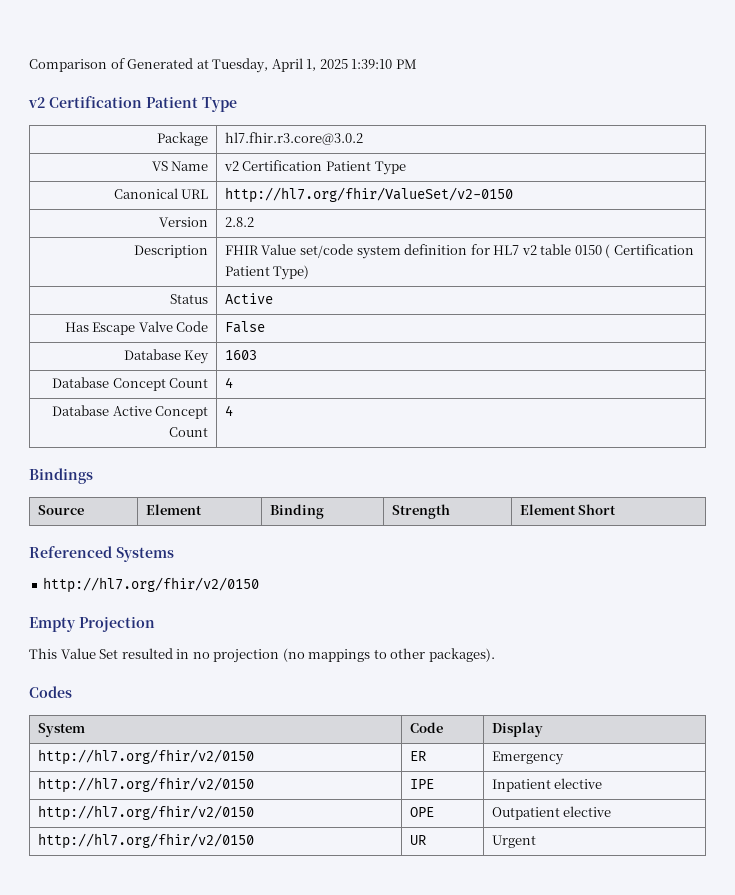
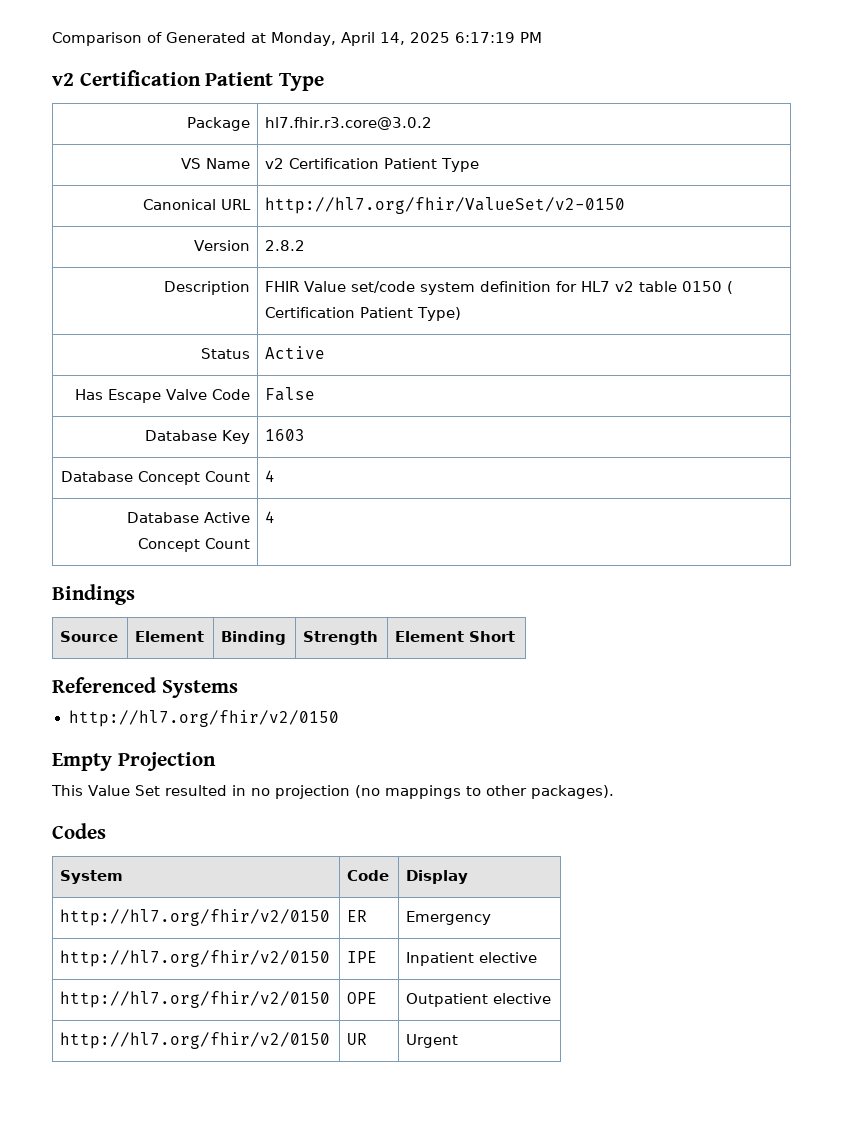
[212,58,393,73] Tuesday, April 1, 2025 1:39:10 -> [271,32,515,46] Monday, April 14, 2025 6:17:19

